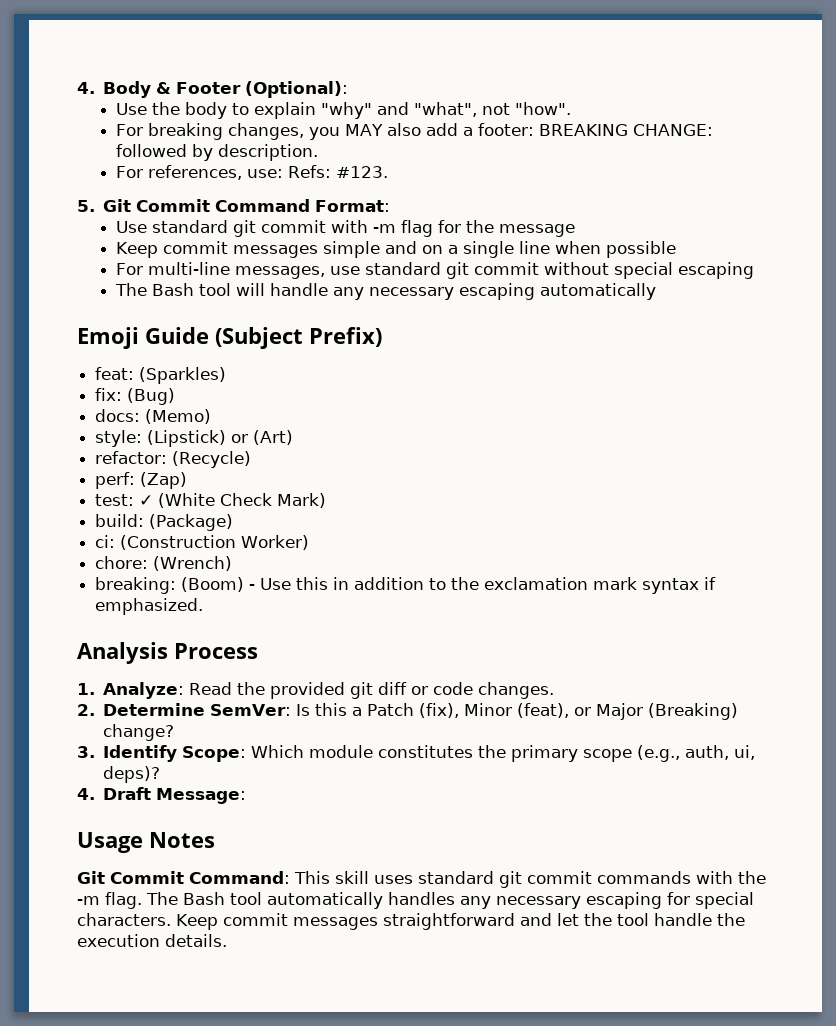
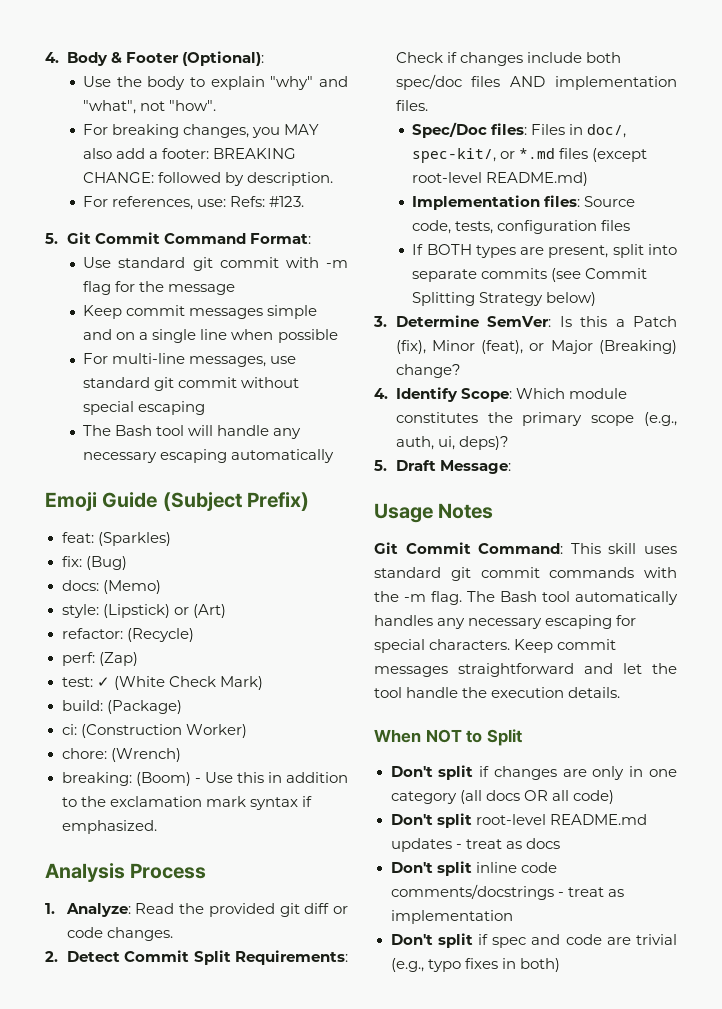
(95, 710) none -> [66,950,349,965] [395,52,621,66] [395,74,677,90] [395,100,428,111] [412,122,627,138] [412,148,648,163] [412,172,589,186] [412,195,636,210] [412,220,631,234] [412,244,677,258] [412,268,648,282] [412,292,597,306] [373,316,387,327] Detect Commit Split Requirements: Check if changes include both spec/doc files AND implementation files. // Spec/Doc files: Files in doc/, spec-kit/, or *.md files (except root-level README.md) // Implementation files: Source code, tests, configuration files // If BOTH types are present, split into separate commits (see Commit Splitting Strategy below) // 3.
[77,746,95,758] 3. -> [374,388,388,399] 4.
[77,788,95,800] 4. -> [374,460,387,471] 5.
(227, 940) none -> [374,729,522,746] [390,765,677,780] [390,790,614,804] [390,813,647,828] [390,838,560,852] [390,861,557,876] [390,884,624,900] [390,910,513,924] [390,933,677,948] [390,958,560,972] // When NOT to Split // Don't split if changes are only in one category (all docs OR all code) // Don't split root-level README.md updates - treat as docs // Don't split inline code comments/docstrings - treat as implementation // Don't split if spec and code are trivial (e.g., typo fixes in both)

